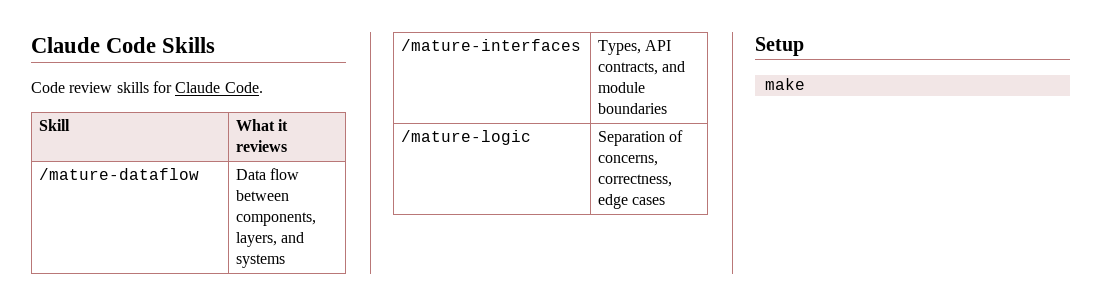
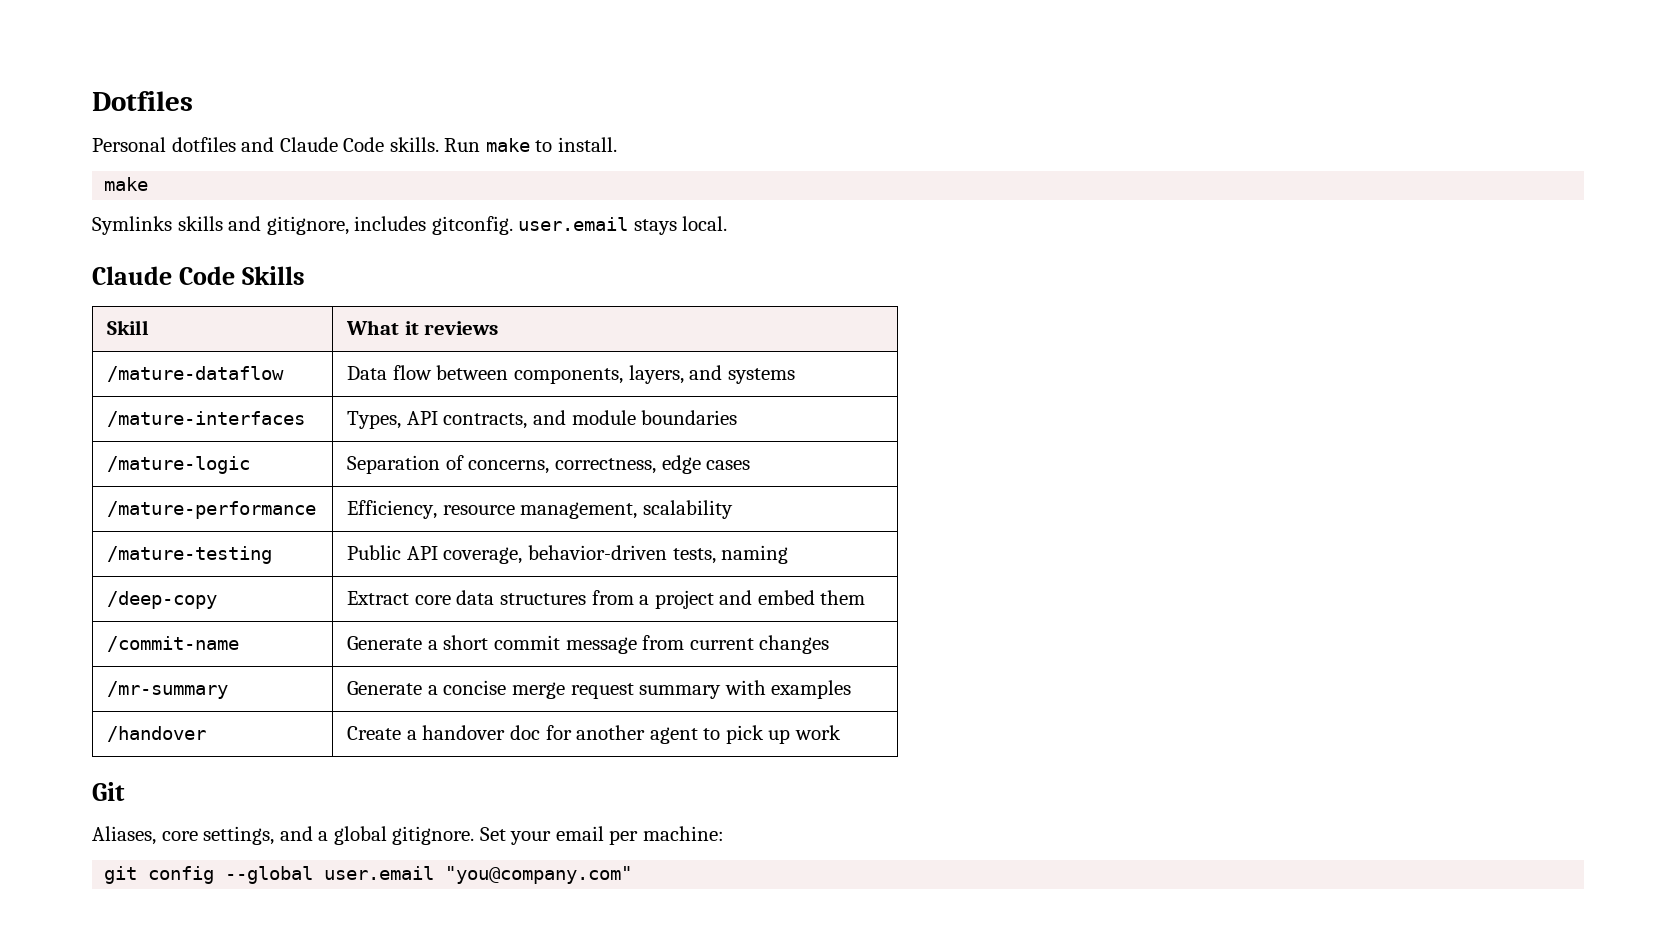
[31,37,216,53] [31,81,263,93] Claude Code Skills // Code review skills for Claude Code. -> [92,91,193,111] [92,137,617,152] [104,177,149,191] [92,216,728,235] [92,266,305,285] Dotfiles // Personal dotfiles and Claude Code skills. Run make to install. // make // Symlinks skills and gitignore, includes gitconfig. user.email stays local. // Claude Code Skills
[755,37,804,56] [764,78,805,90] // Setup // make -> [107,501,317,519] [347,500,733,519] [107,546,273,564] [347,545,789,564] [107,591,218,609] [347,590,866,609] [107,636,240,652] [347,635,830,654] [107,681,229,699] [347,680,852,699] [107,726,207,742] [347,725,841,744] [92,782,125,801] [92,826,724,845] [104,866,633,884] // /mature-performance | Efficiency, resource management, scalability // /mature-testing | Public API coverage, behavior-driven tests, naming // /deep-copy | Extract core data structures from a project and embed them // /commit-name | Generate a short commit message from current changes // /mr-summary | Generate a concise merge request summary with examples // /handover | Create a handover doc for another agent to pick up work // Git // Aliases, core settings, and a global gitignore. Set your email per machine: // git config --global user.email "you@company.com"

